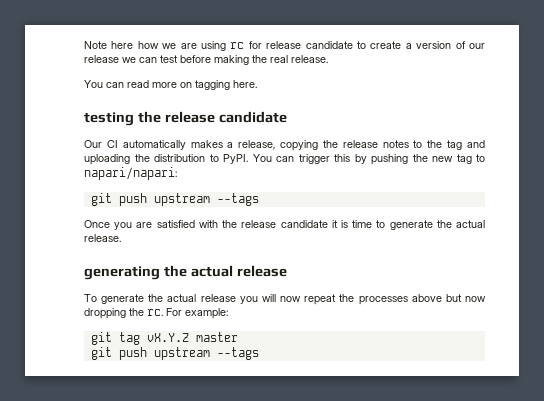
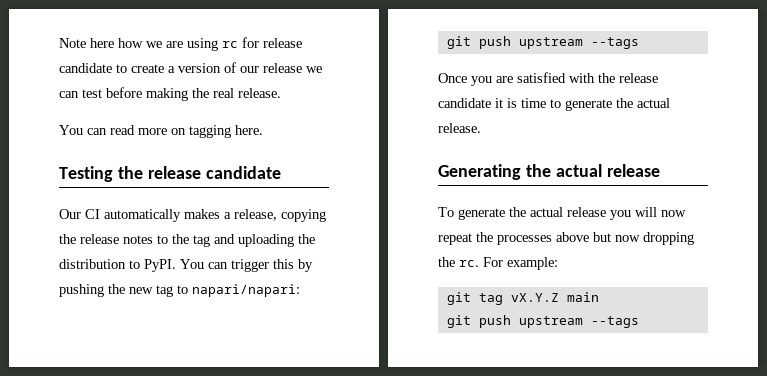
[84,112,134,126] testing -> [59,166,113,182] Testing
[84,266,160,280] generating -> [438,164,521,180] Generating
[195,332,238,342] master -> [566,292,599,302] main

